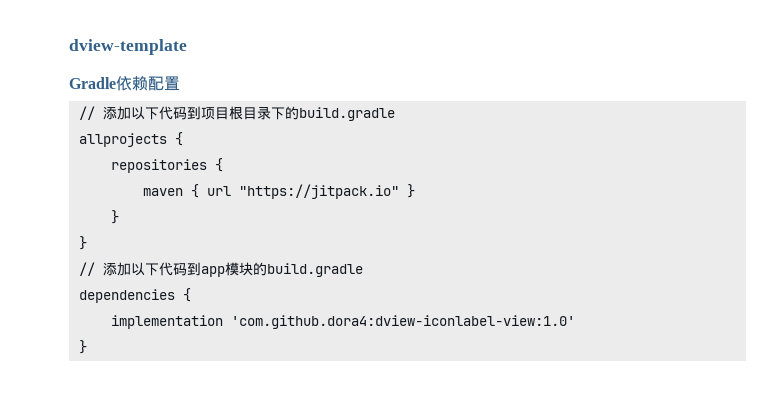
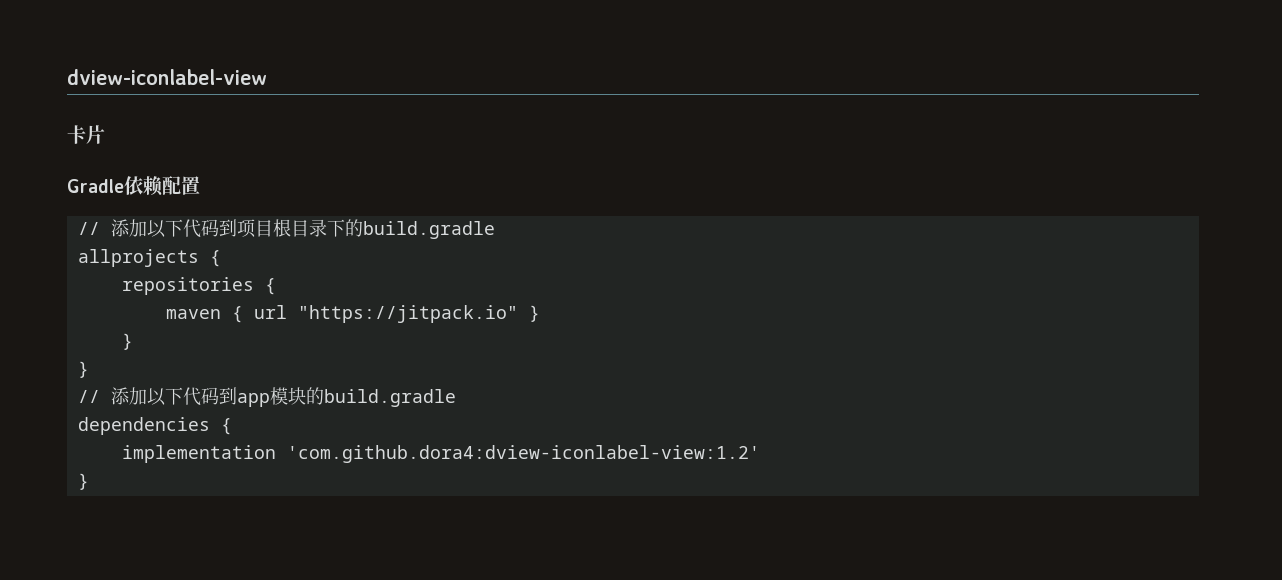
[69,39,187,55] dview-template -> [67,69,267,85] [67,125,105,144] dview-iconlabel-view // 卡片
[230,315,575,329] 'com.github.dora4:dview-iconlabel-view:1.0' -> [287,445,761,463] 'com.github.dora4:dview-iconlabel-view:1.2'

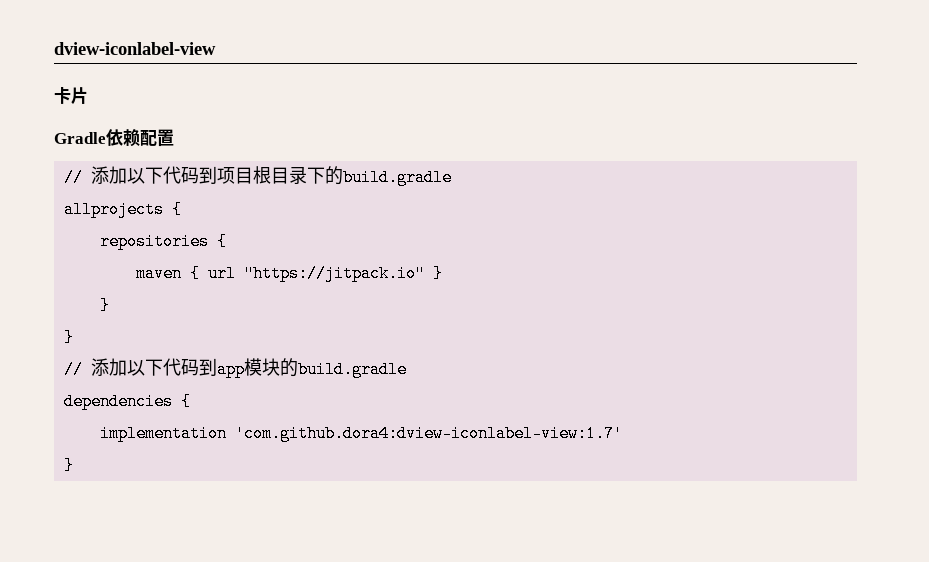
[287,445,761,463] 'com.github.dora4:dview-iconlabel-view:1.2' -> [235,425,624,442] 'com.github.dora4:dview-iconlabel-view:1.7'

